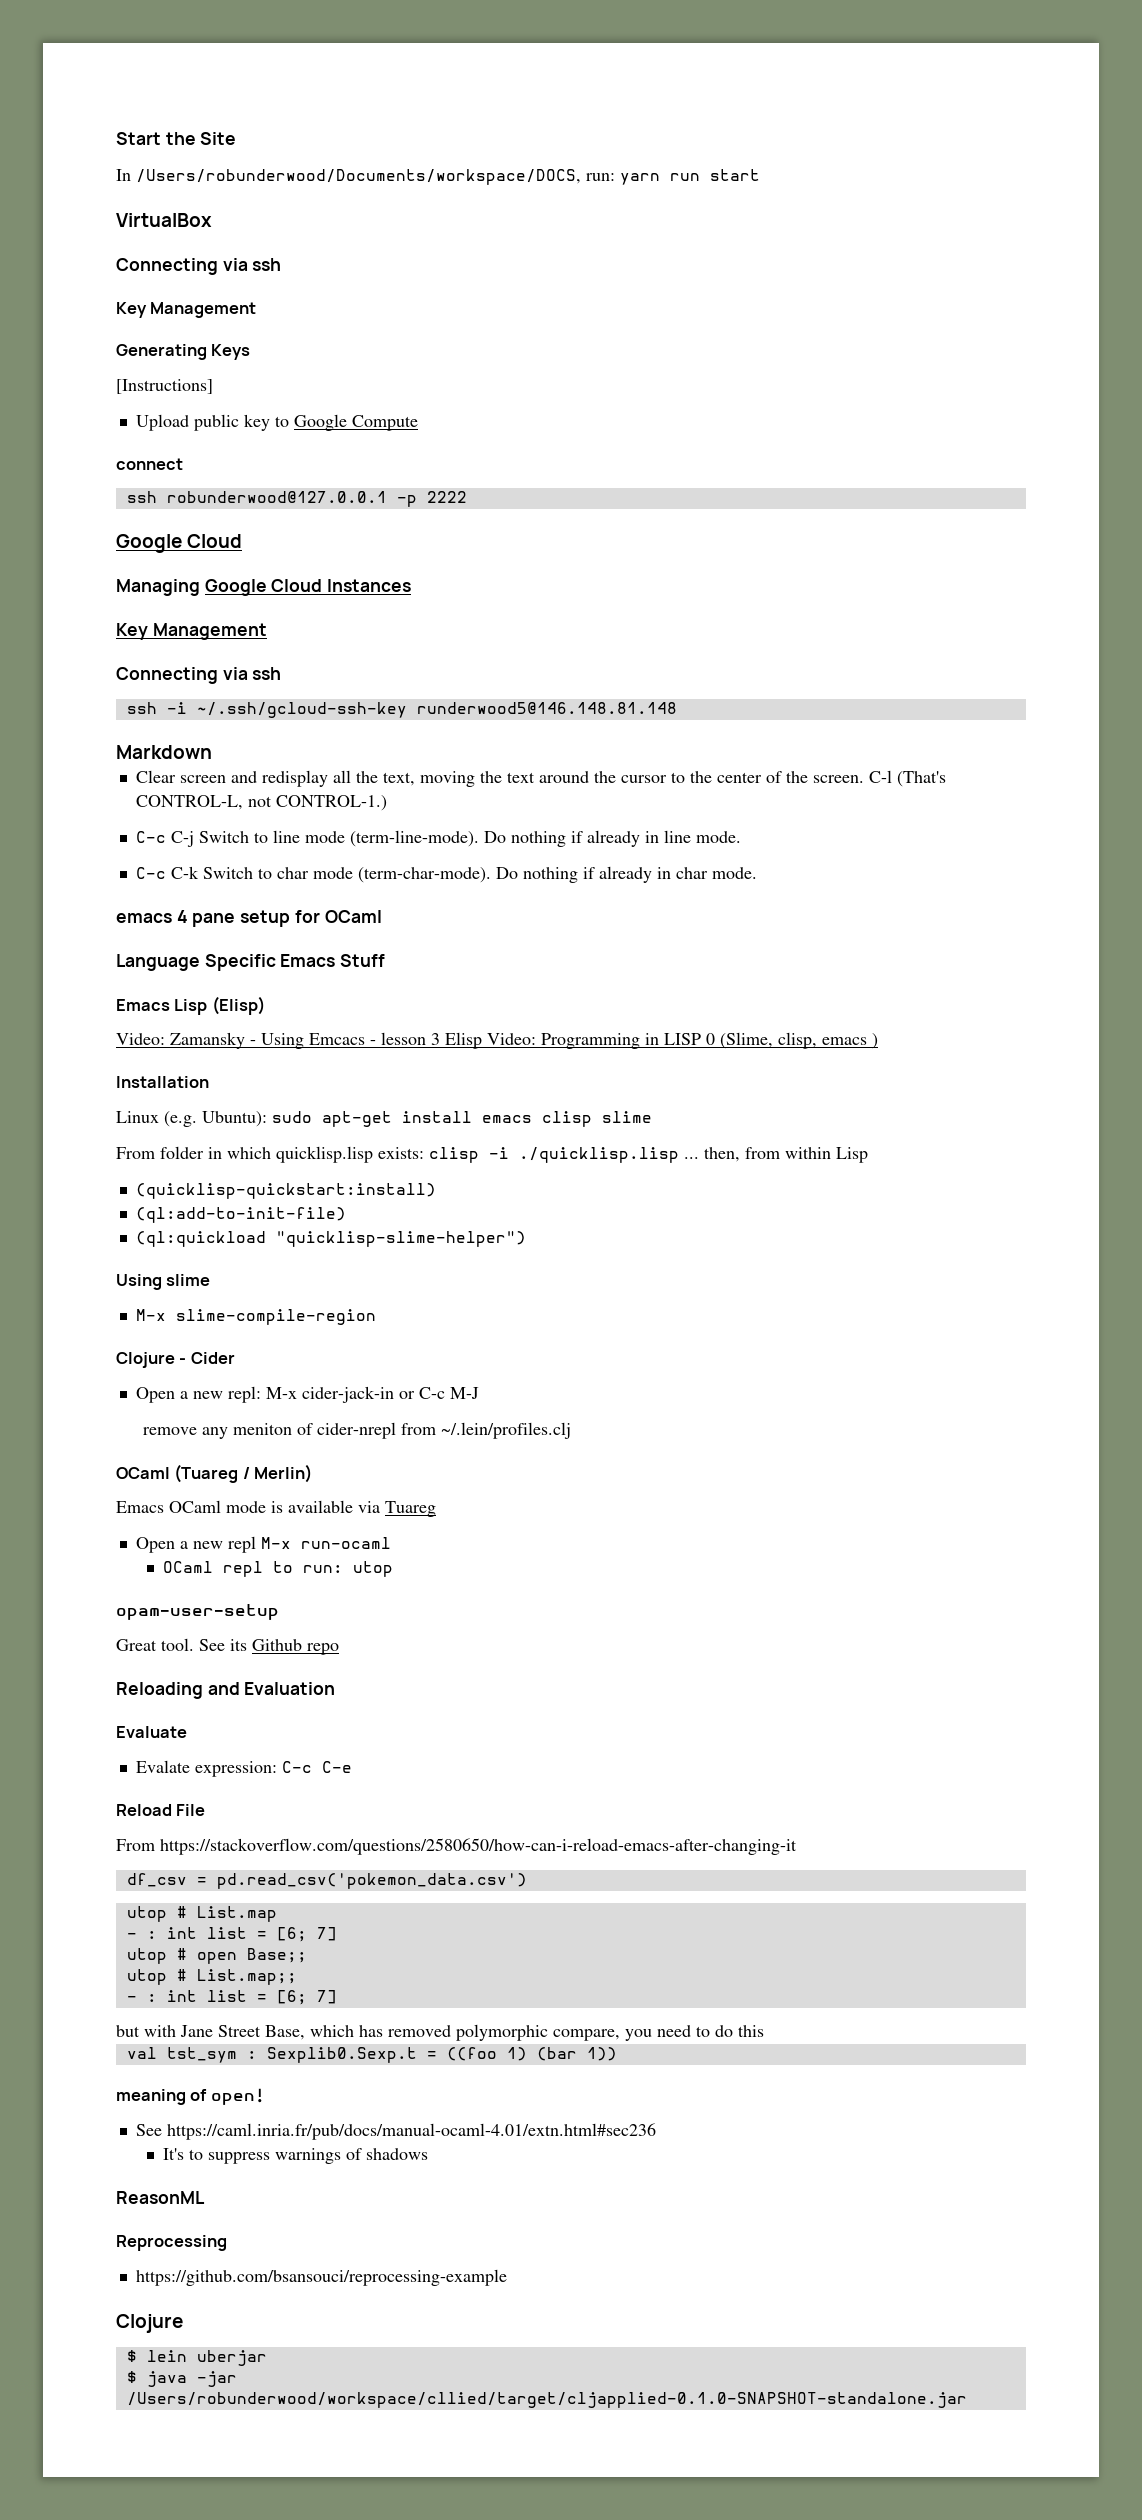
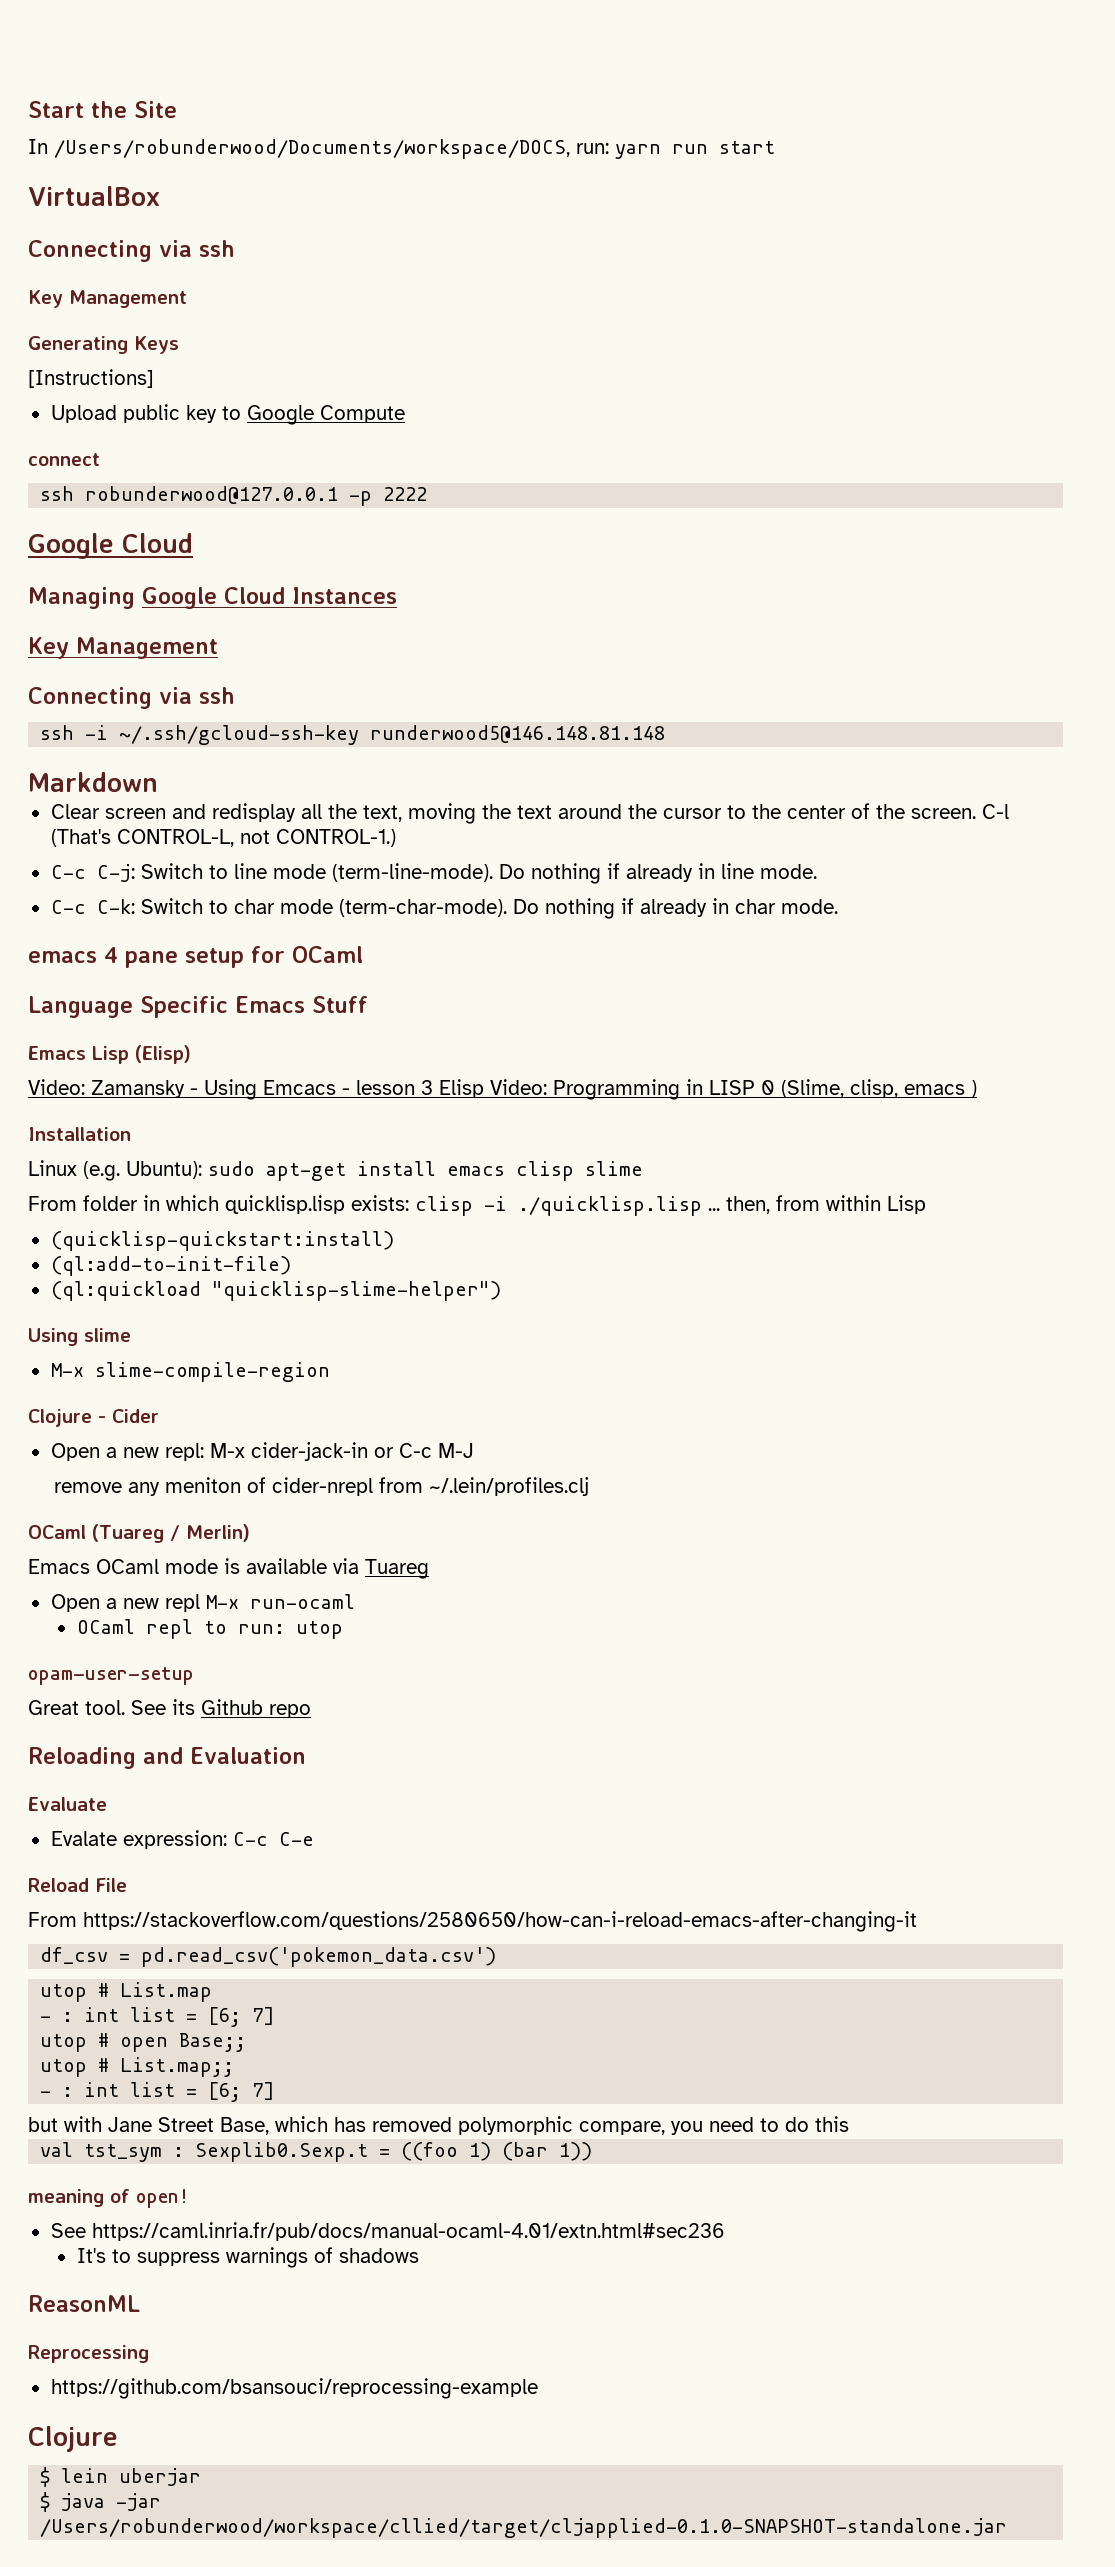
[170,831,194,847] C-j -> [96,864,135,882] C-j:
[170,866,199,879] C-k -> [96,899,135,914] C-k:

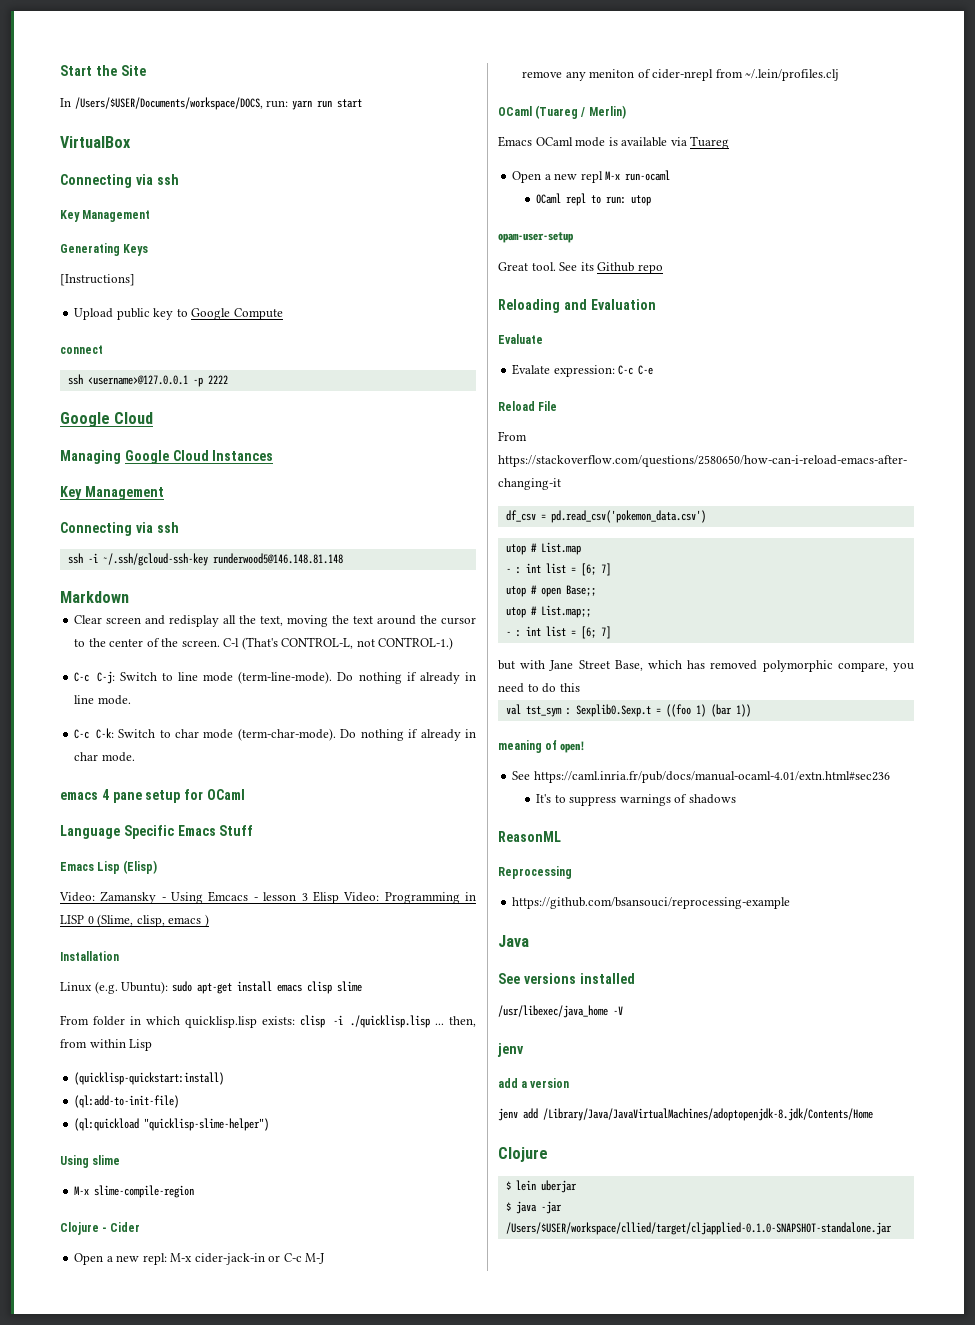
[54,139,570,159] /Users/robunderwood/Documents/workspace/DOCS, -> [74,97,263,110] /Users/$USER/Documents/workspace/DOCS,
[85,486,339,504] robunderwood@127.0.0.1 -> [87,375,188,385] <username>@127.0.0.1
(538, 2388) none -> [498,935,529,947] [498,973,635,984] [498,1005,623,1018] [497,1043,524,1057] [498,1078,570,1088] [498,1108,873,1121] // Java // See versions installed // /usr/libexec/java_home -V // jenv // add a version // jenv add /Library/Java/JavaVirtualMachines/adoptopenjdk-8.jdk/Contents/Home
[40,2518,1008,2538] /Users/robunderwood/workspace/cllied/target/cljapplied-0.1.0-SNAPSHOT-standalone.jar -> [505,1222,892,1235] /Users/$USER/workspace/cllied/target/cljapplied-0.1.0-SNAPSHOT-standalone.jar

